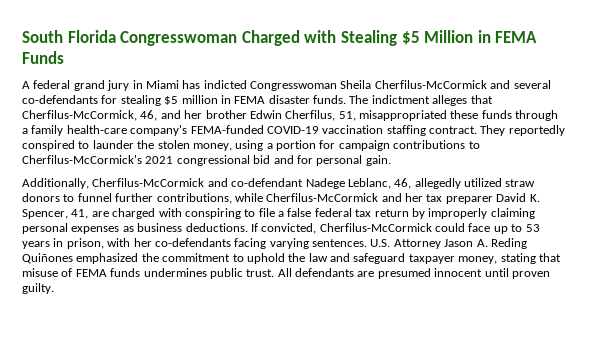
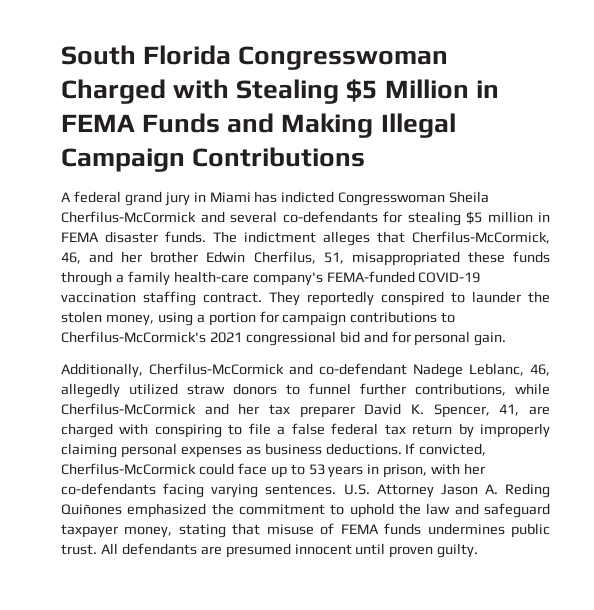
(64, 57) none -> [227,113,456,138] [61,147,366,172] and Making Illegal Campaign Contributions

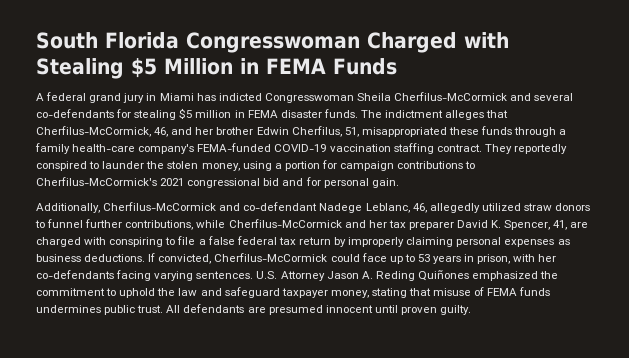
[227,113,456,138] [61,147,366,172] and Making Illegal Campaign Contributions -> (397, 66) none

